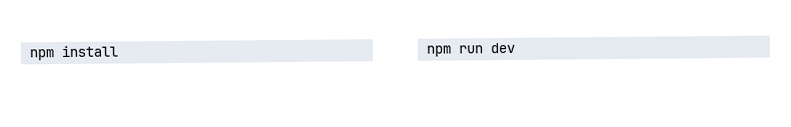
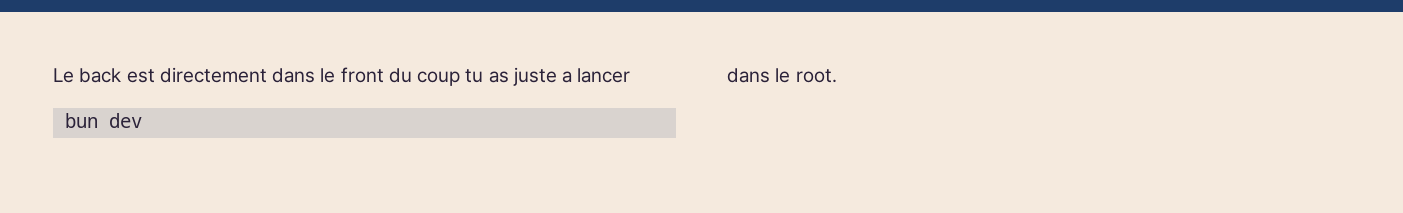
[29,45,119,61] [426,42,516,57] npm install // npm run dev -> [53,67,631,86] [64,113,142,128] [727,68,837,83] Le back est directement dans le front du coup tu as juste a lancer // bun dev // dans le root.

